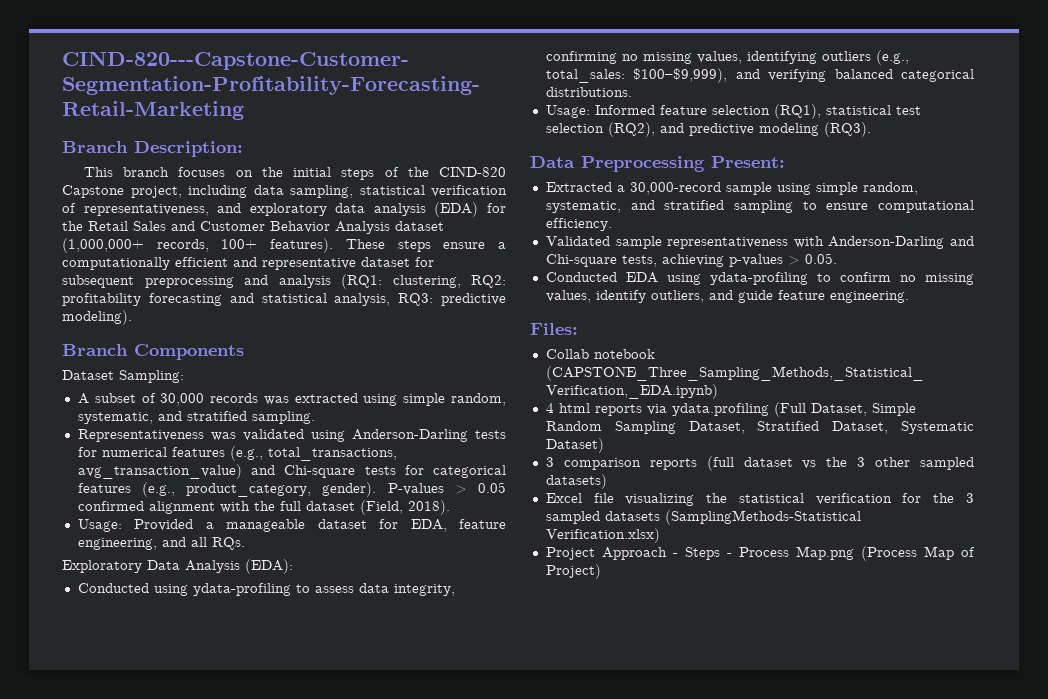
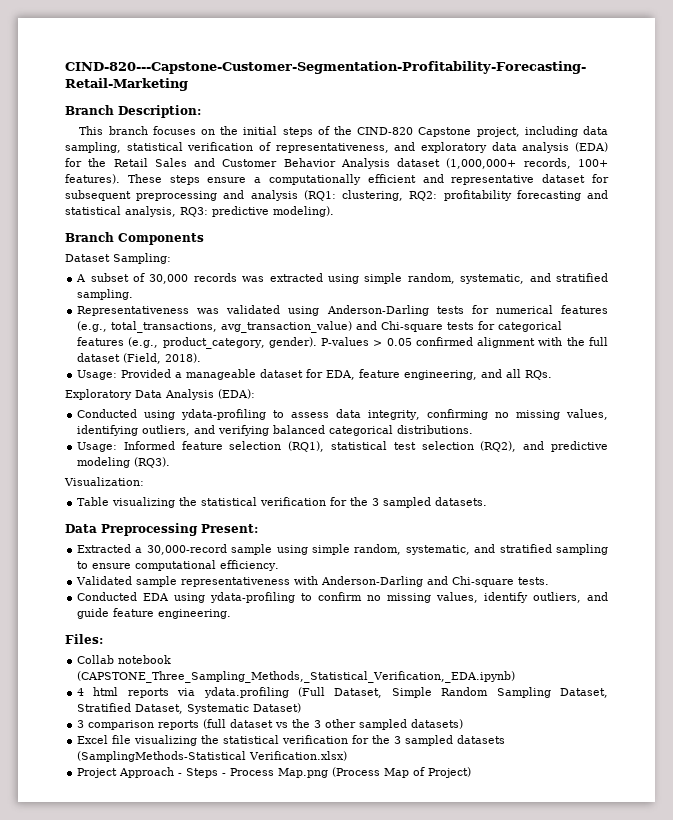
[821,50,909,65] [545,68,728,83] outliers (e.g., total_sales: $100–$9,999), -> [142,425,191,436] outliers,
(871, 129) none -> [64,477,144,486] [77,497,488,508] // Visualization: // Table visualizing the statistical verification for the 3 sampled datasets.
[621,253,837,267] tests, achieving p-values > 0.05. -> [518,577,550,585] tests.

